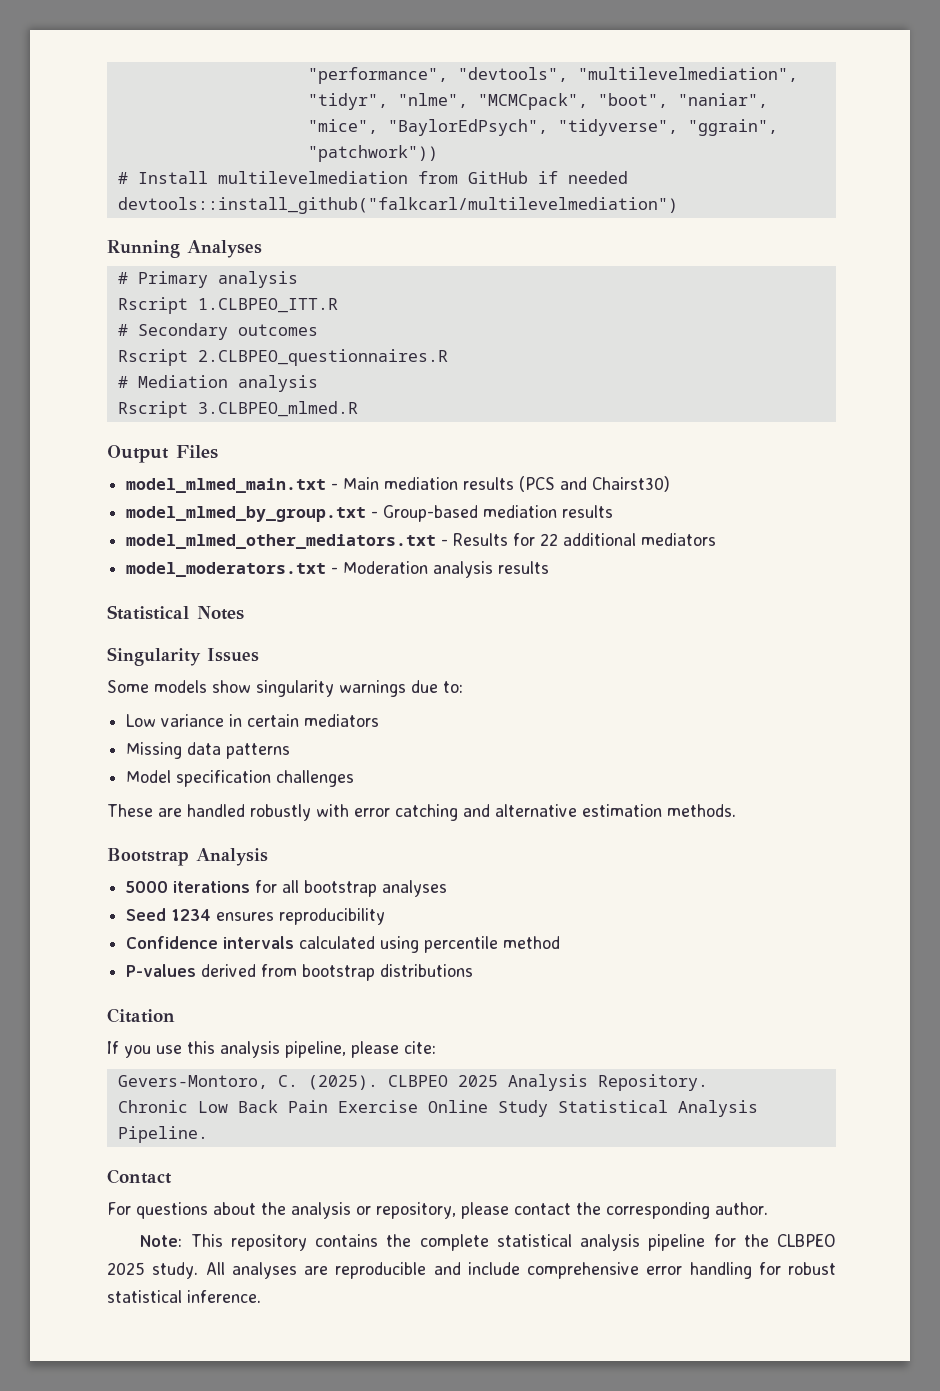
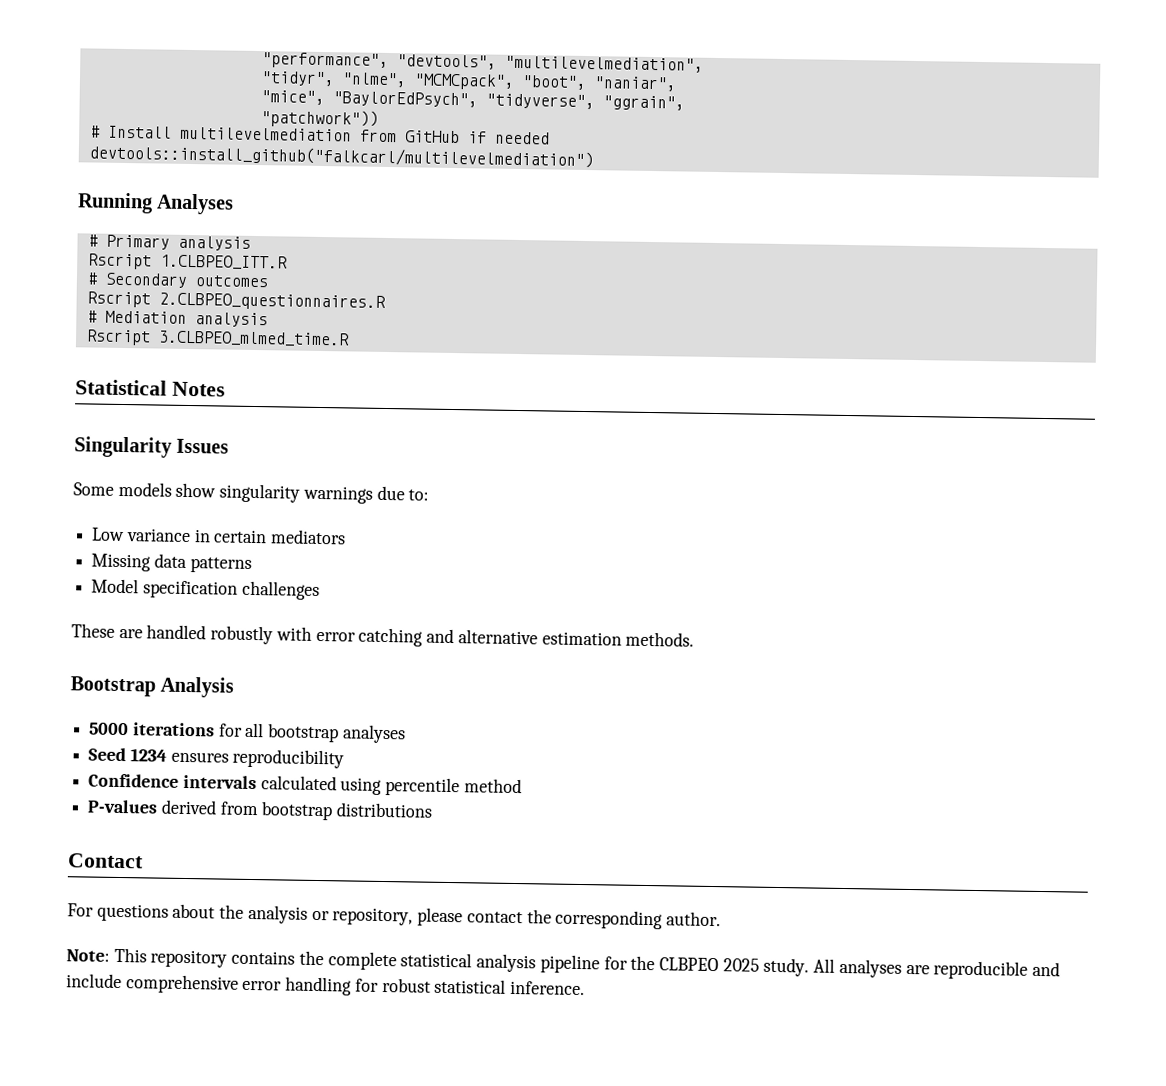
[197,401,358,417] [107,445,218,463] [126,476,671,493] [126,505,614,522] [126,533,717,549] [126,561,550,578] 3.CLBPEO_mlmed.R // Output Files // model_mlmed_main.txt - Main mediation results (PCS and Chairst30) // model_mlmed_by_group.txt - Group-based mediation results // model_mlmed_other_mediators.txt - Results for 22 additional mediators // model_moderators.txt - Moderation analysis results -> [157,330,350,348] 3.CLBPEO_mlmed_time.R
[107,1008,175,1023] [107,1041,436,1058] [117,1074,708,1091] [117,1100,758,1117] [117,1126,208,1143] // Citation // If you use this analysis pipeline, please cite: // Gevers-Montoro, C. (2025). CLBPEO 2025 Analysis Repository. // Chronic Low Back Pain Exercise Online Study Statistical Analysis Pipeline. -> (434, 810) none

